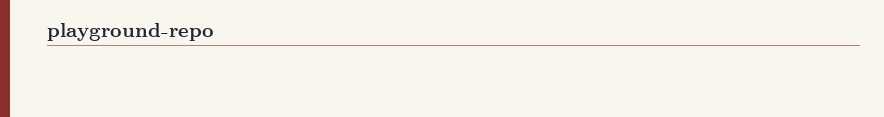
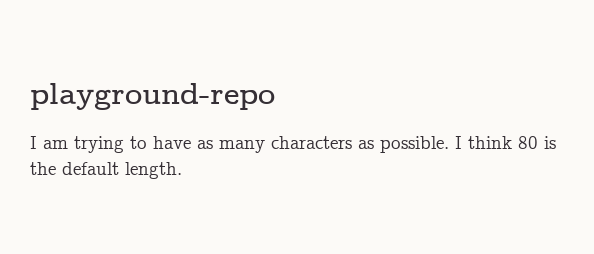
(214, 32) none -> [30,136,556,153] [30,162,182,179] // I am trying to have as many characters as possible. I think 80 is the default length.

